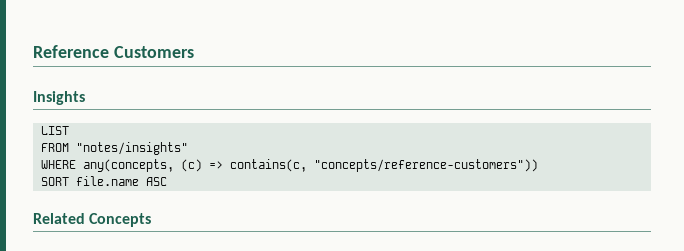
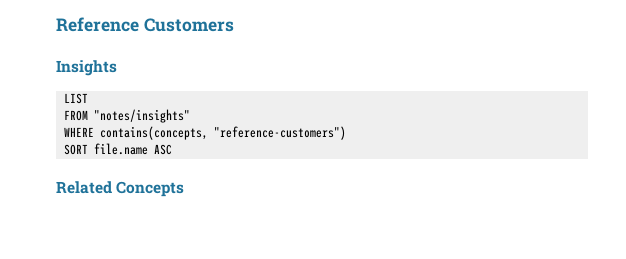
[82,159,538,172] any(concepts, (c) => contains(c, "concepts/reference-customers")) -> [99,126,346,140] contains(concepts, "reference-customers")

